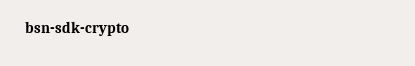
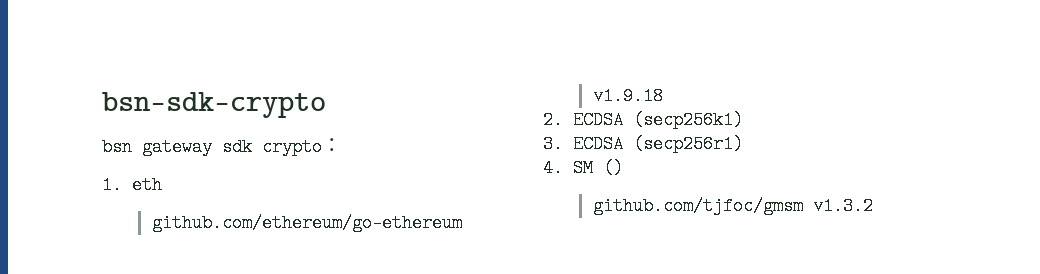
(129, 28) none -> [102,138,342,156] [102,176,162,194] [152,214,463,232] [593,87,664,105] [543,111,743,129] [543,135,743,153] [543,159,623,177] [593,197,874,215] // bsn gateway sdk crypto： // 1. eth // github.com/ethereum/go-ethereum v1.9.18 // 2. ECDSA (secp256k1) // 3. ECDSA (secp256r1) // 4. SM () // github.com/tjfoc/gmsm v1.3.2

